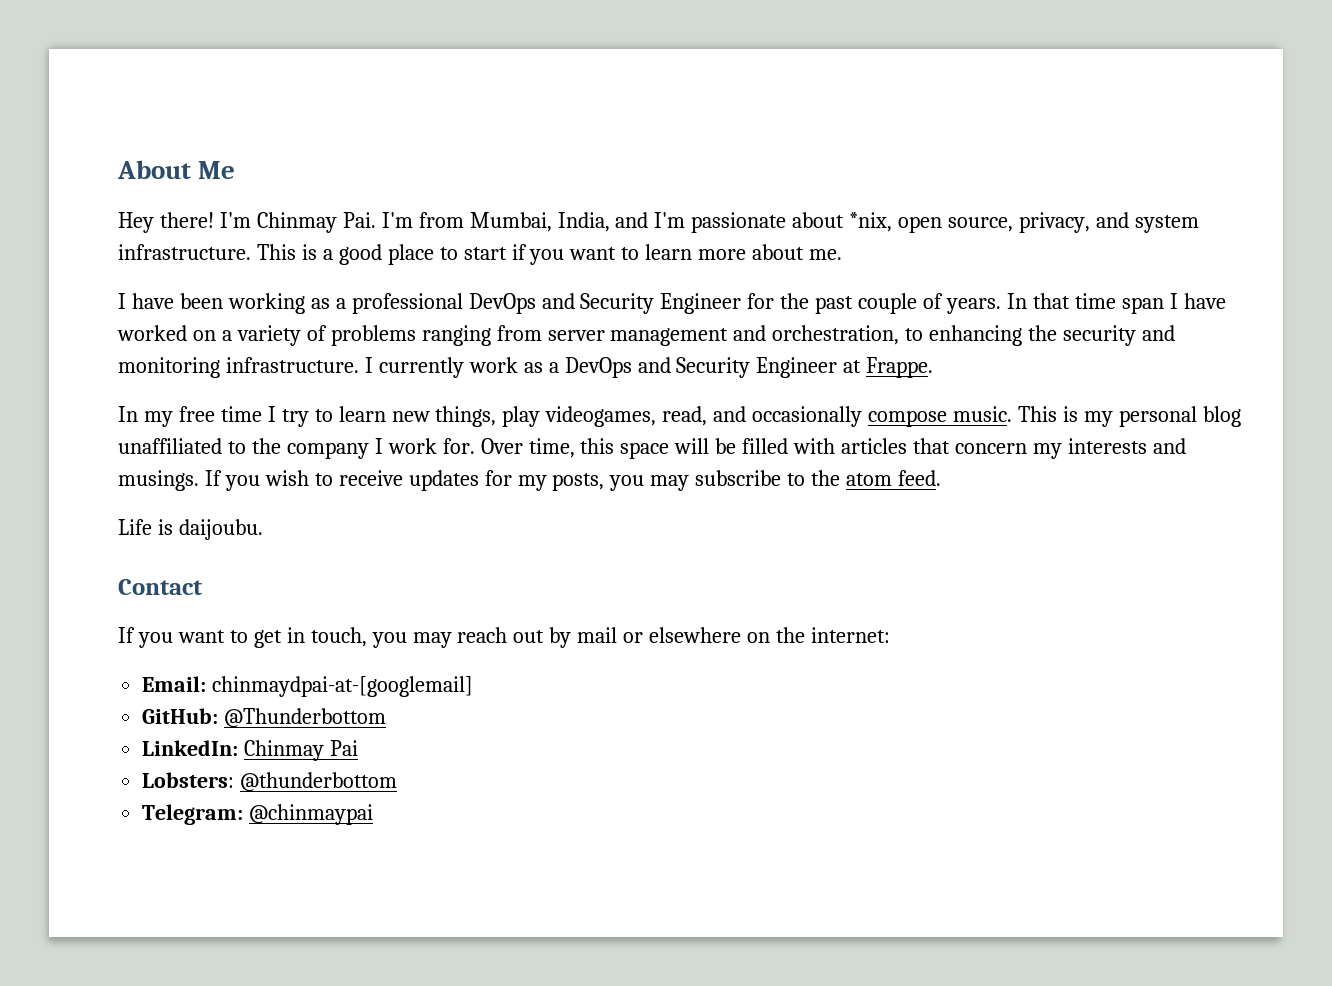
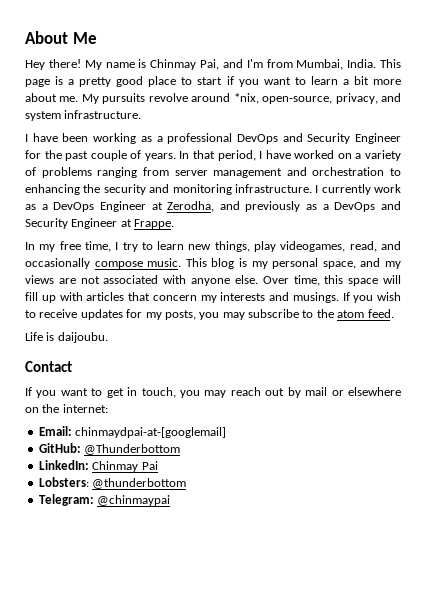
[219,212,1199,233] [118,244,296,260] I'm Chinmay Pai. I'm from Mumbai, India, and I'm passionate about *nix, open source, privacy, and system infrastructure. This -> [84,59,401,70] [25,79,50,87] My name is Chinmay Pai, and I'm from Mumbai, India. This page
(333, 254) none -> [79,77,112,87] pretty
(693, 252) none -> [342,76,369,85] a bit
(843, 254) none -> [81,93,402,104] [25,110,142,121] My pursuits revolve around *nix, open-source, privacy, and system infrastructure.
[1074,293,1164,314] time span -> [217,150,256,161] period,
[772,325,900,345] orchestration, -> [312,167,385,176] orchestration
(632, 367) none -> [99,201,376,212] Engineer at Zerodha, and previously as a DevOps
[220,406,262,422] time -> [84,241,111,252] time,
(1057, 414) none -> [211,258,235,269] blog
[1202,406,1241,427] [118,438,475,459] blog unaffiliated to the company I work for. -> [322,258,401,269] [25,275,258,286] space, and my views are not associated with anyone else.
[715,438,789,454] be filled -> [25,292,56,303] fill up

